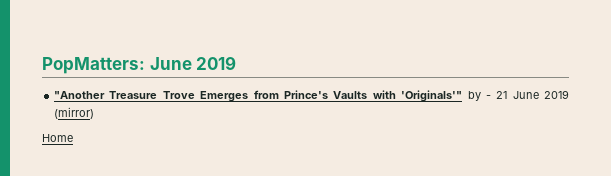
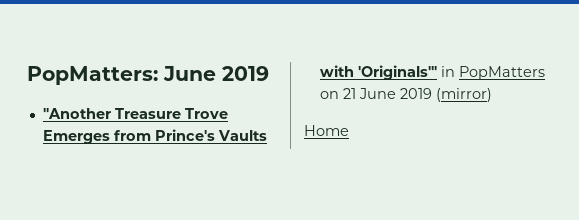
[467,91,491,101] by - -> [440,66,545,80] [319,91,339,99] in PopMatters on

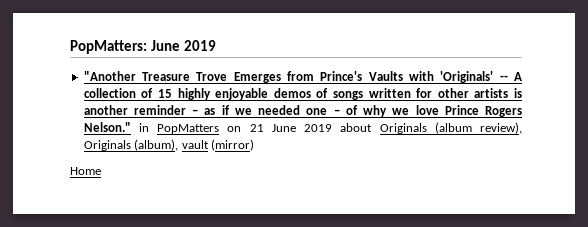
[357,65,437,80] 'Originals'" -> [440,71,522,83] [83,88,523,100] [83,105,522,117] [83,122,131,132] 'Originals' -- A collection of 15 highly enjoyable demos of songs written for other artists is another reminder – as if we needed one – of why we love Prince Rogers Nelson."
(432, 93) none -> [340,122,522,134] [83,139,209,151] about Originals (album review), Originals (album), vault

